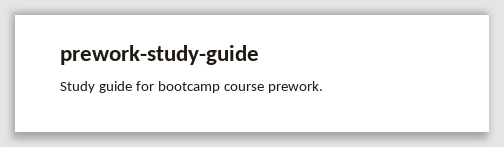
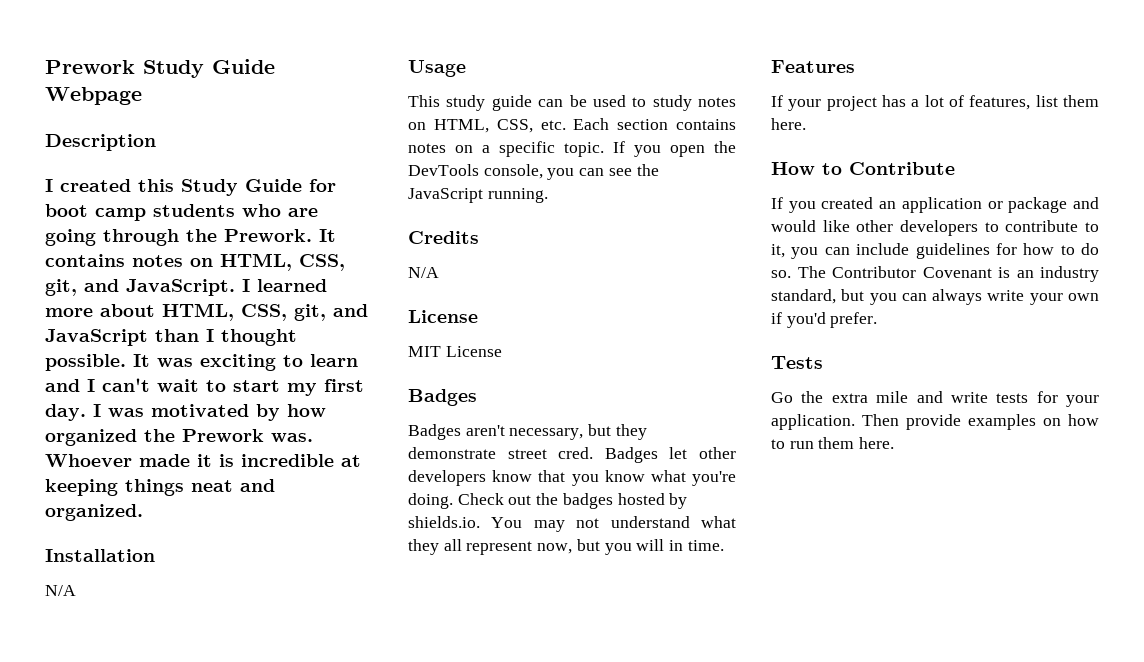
[60,45,259,65] [60,81,323,93] prework-study-guide // Study guide for bootcamp course prework. -> [45,59,275,78] [45,87,142,105] [45,134,156,151] [45,179,336,196] [45,204,318,221] [45,229,336,246] [45,253,345,271] [45,279,327,296] [45,303,368,321] [45,329,297,346] [45,354,358,371] [45,378,364,396] [45,404,326,421] [45,429,313,446] [45,454,361,467] [45,479,275,496] [45,504,143,521] [45,549,155,562] [45,585,76,596] [408,60,466,77] [408,95,736,111] [408,118,736,133] [408,141,736,157] [408,164,659,180] [408,188,548,203] [408,231,479,244] [408,267,439,278] [408,310,478,323] [408,346,502,357] [408,389,477,406] [408,424,647,440] [408,447,736,463] [408,470,736,486] [408,493,688,509] [408,516,736,532] [408,539,724,555] [771,60,855,73] [771,95,1099,111] [771,118,806,130] [771,162,955,175] [771,197,1099,213] [771,220,1099,236] [771,243,1099,259] [771,266,1099,282] [771,289,1099,305] [771,312,878,328] [771,356,823,369] [771,391,1099,407] [771,414,1099,430] [771,437,895,449] Prework Study Guide Webpage // Description // I created this Study Guide for boot camp students who are going through the Prework. It contains notes on HTML, CSS, git, and JavaScript. I learned more about HTML, CSS, git, and JavaScript than I thought possible. It was exciting to learn and I can't wait to start my first day. I was motivated by how organized the Prework was. Whoever made it is incredible at keeping things neat and organized. // Installation // N/A // Usage // This study guide can be used to study notes on HTML, CSS, etc. Each section contains notes on a specific topic. If you open the DevTools console, you can see the JavaScript running. // Credits // N/A // License // MIT License // Badges // Badges aren't necessary, but they demonstrate street cred. Badges let other developers know that you know what you're doing. Check out the badges hosted by shields.io. You may not understand what they all represent now, but you will in time. // Features // If your project has a lot of features, list them here. // How to Contribute // If you created an application or package and would like other developers to contribute to it, you can include guidelines for how to do so. The Contributor Covenant is an industry standard, but you can always write your own if you'd prefer. // Tests // Go the extra mile and write tests for your application. Then provide examples on how to run them here.

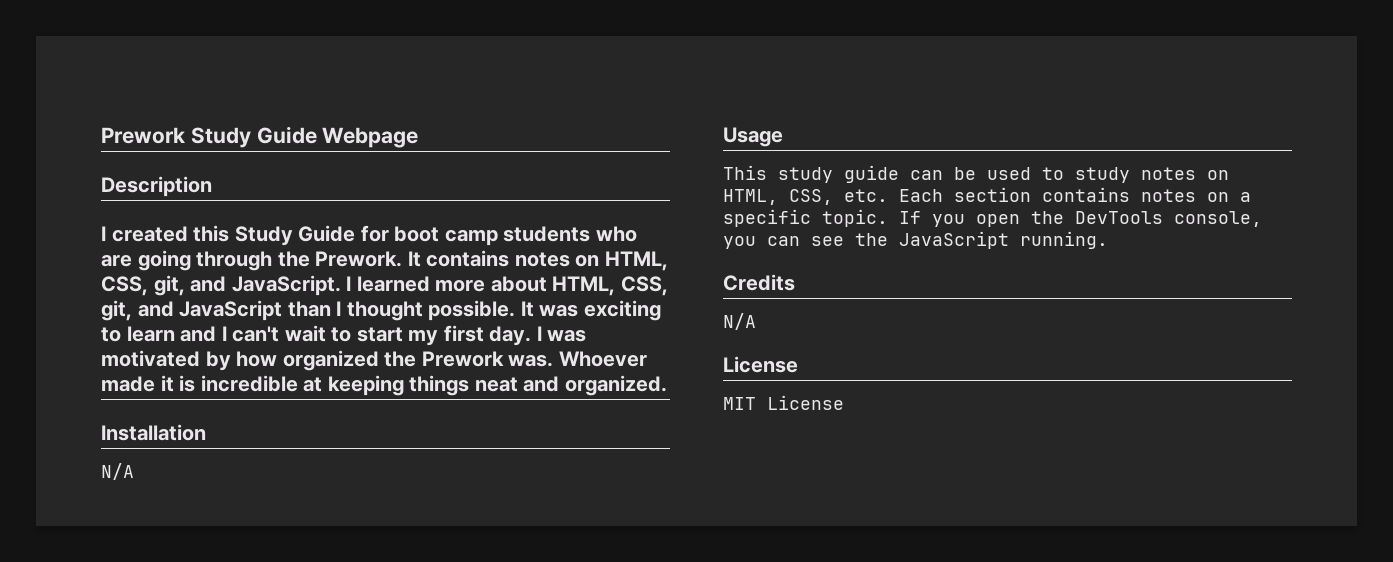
[408,389,477,406] [408,424,647,440] [408,447,736,463] [408,470,736,486] [408,493,688,509] [408,516,736,532] [408,539,724,555] [771,60,855,73] [771,95,1099,111] [771,118,806,130] [771,162,955,175] [771,197,1099,213] [771,220,1099,236] [771,243,1099,259] [771,266,1099,282] [771,289,1099,305] [771,312,878,328] [771,356,823,369] [771,391,1099,407] [771,414,1099,430] [771,437,895,449] // Badges // Badges aren't necessary, but they demonstrate street cred. Badges let other developers know that you know what you're doing. Check out the badges hosted by shields.io. You may not understand what they all represent now, but you will in time. // Features // If your project has a lot of features, list them here. // How to Contribute // If you created an application or package and would like other developers to contribute to it, you can include guidelines for how to do so. The Contributor Covenant is an industry standard, but you can always write your own if you'd prefer. // Tests // Go the extra mile and write tests for your application. Then provide examples on how to run them here. -> (844, 402) none

